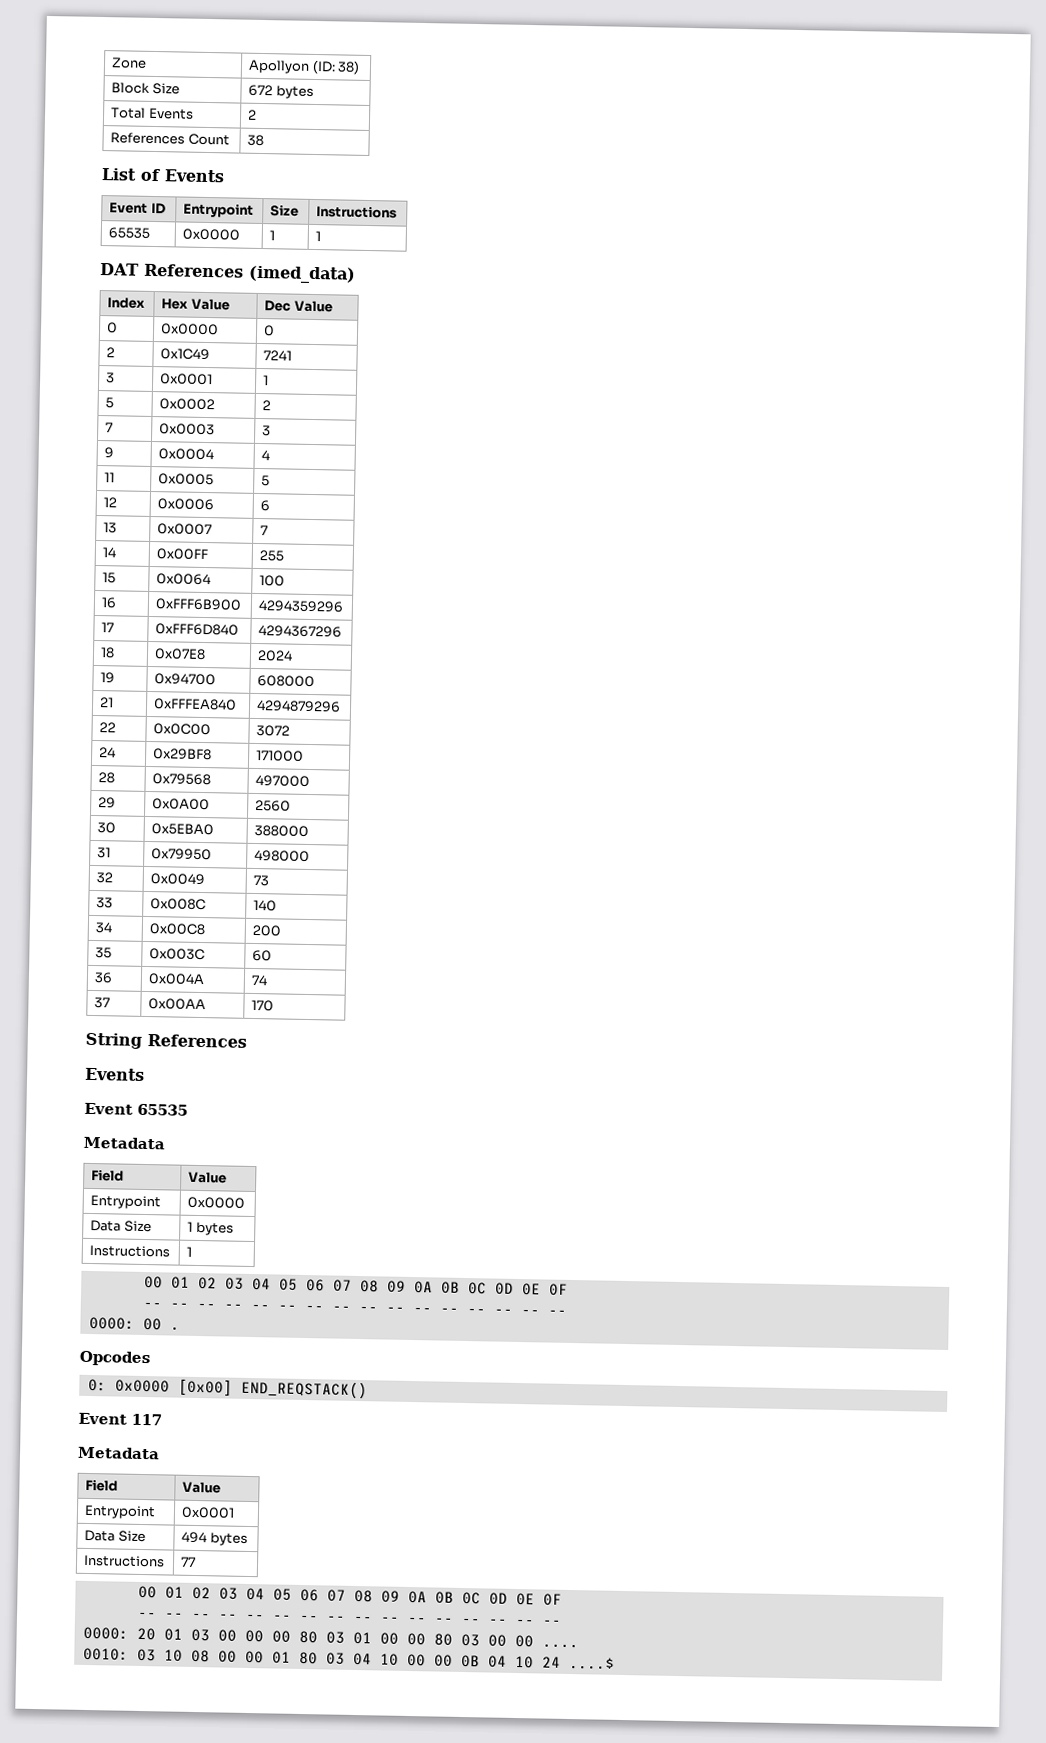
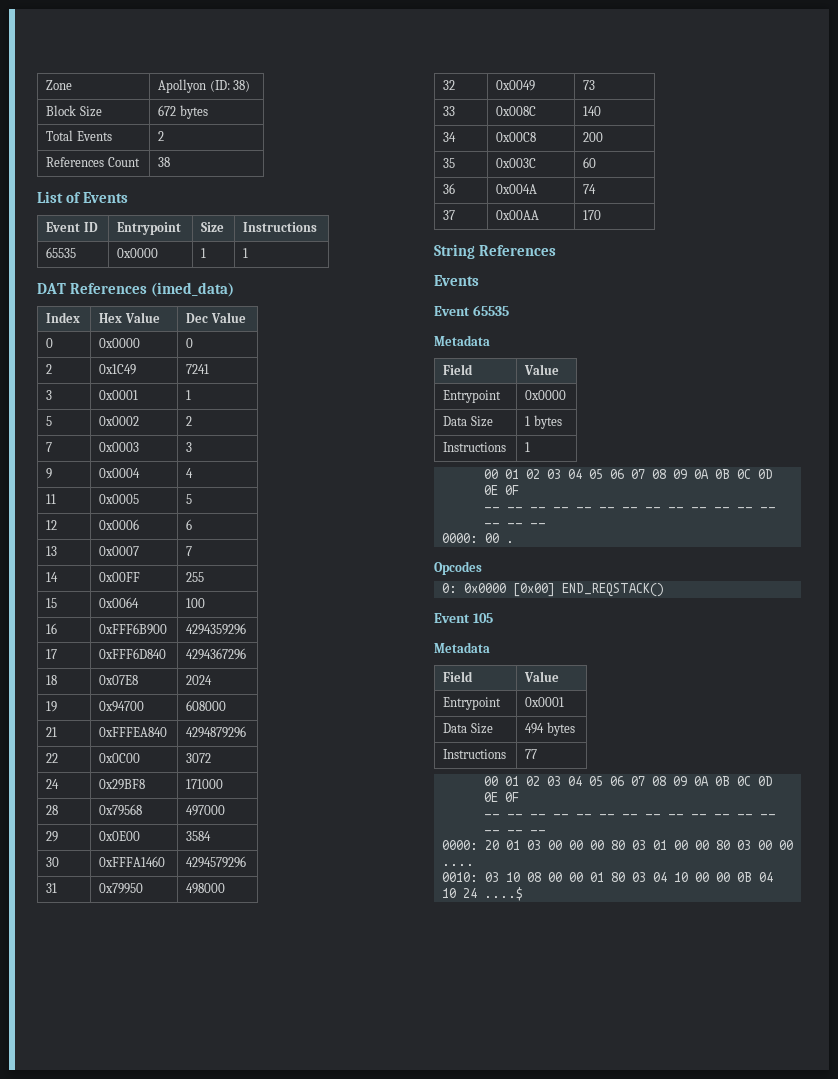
[152,798,211,811] [255,799,292,812] 0x0A00 | 2560 -> [99,831,141,841] [186,831,212,841] 0x0E00 | 3584
[151,823,215,836] [254,824,310,838] 0x5EBA0 | 388000 -> [99,856,166,867] [186,856,247,868] 0xFFFA1460 | 4294579296
[131,1413,162,1426] 117 -> [472,613,493,623] 105

